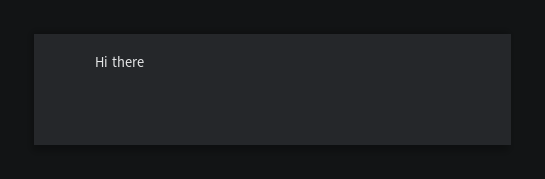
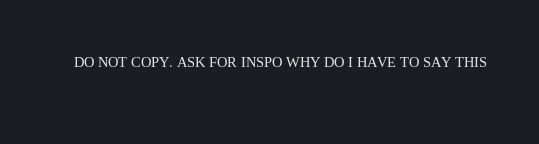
[95,56,144,67] Hi there -> [74,57,487,67] DO NOT COPY. ASK FOR INSPO WHY DO I HAVE TO SAY THIS

